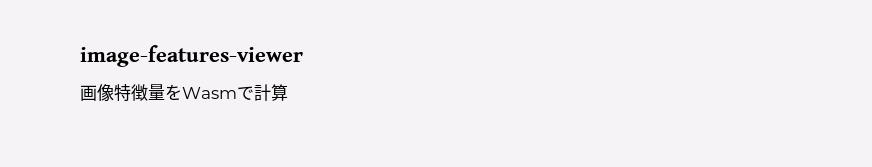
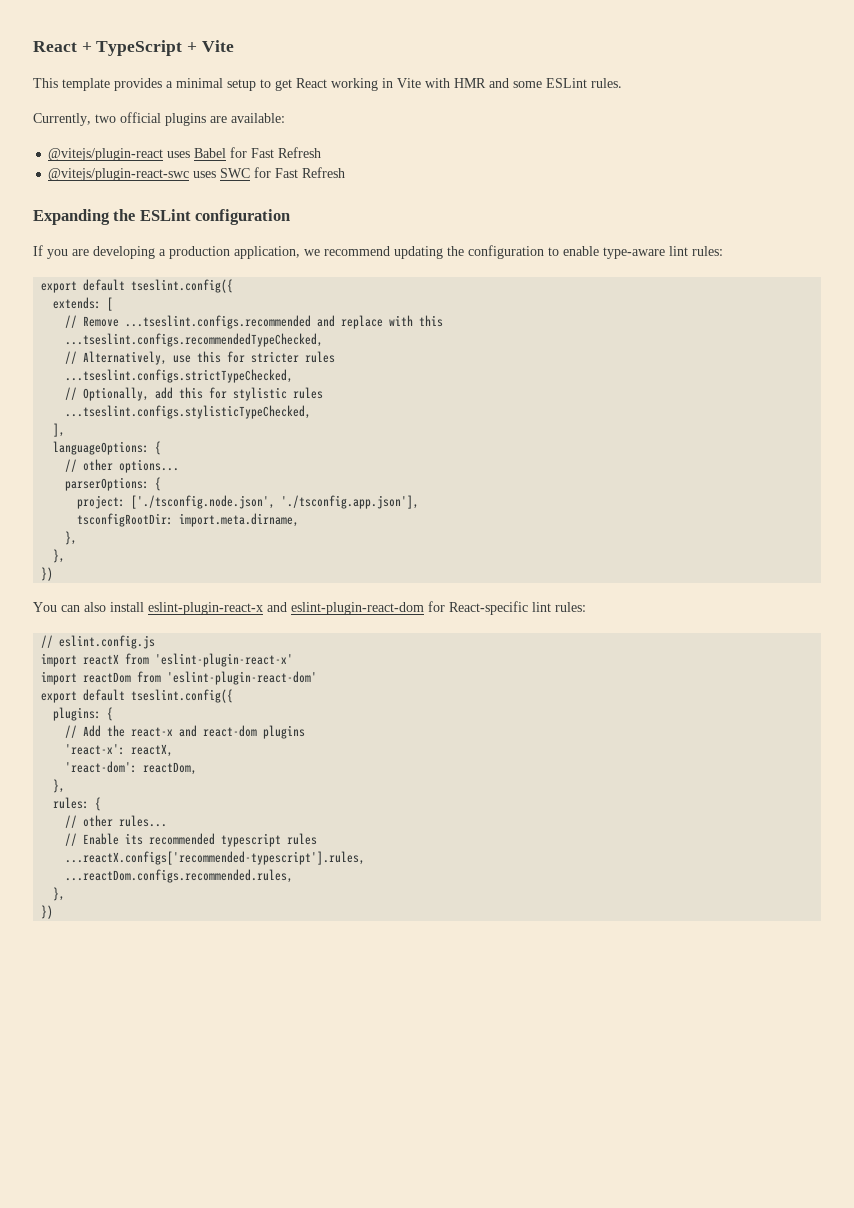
[80,45,303,67] [80,84,288,101] image-features-viewer // 画像特徴量をWasmで計算 -> [33,40,234,56] [33,78,622,91] [33,112,285,126] [48,147,322,161] [48,167,346,181] [33,209,291,225] [33,245,723,259] [41,279,234,293] [53,297,114,311] [65,315,444,329] [65,333,324,347] [65,351,336,365] [65,369,294,383] [65,387,324,401] [65,405,312,419] [53,423,66,437] [53,441,162,455] [65,459,180,473] [65,477,162,491] [77,495,420,509] [77,513,300,527] [65,531,78,545] [53,549,66,563] [41,567,54,581] [33,601,586,615] [41,635,156,649] [41,653,294,667] [41,671,318,685] [41,689,234,703] [53,707,114,721] [65,725,306,739] [65,744,174,757] [65,761,198,775] [53,779,66,793] [53,797,102,811] [65,815,168,828] [65,833,318,847] [65,851,366,865] [65,869,294,883] [53,887,66,901] [41,905,54,919] React + TypeScript + Vite // This template provides a minimal setup to get React working in Vite with HMR and some ESLint rules. // Currently, two official plugins are available: // @vitejs/plugin-react uses Babel for Fast Refresh // @vitejs/plugin-react-swc uses SWC for Fast Refresh // Expanding the ESLint configuration // If you are developing a production application, we recommend updating the configuration to enable type-aware lint rules: // export default tseslint.config({ // extends: [ // // Remove ...tseslint.configs.recommended and replace with this // ...tseslint.configs.recommendedTypeChecked, // // Alternatively, use this for stricter rules // ...tseslint.configs.strictTypeChecked, // // Optionally, add this for stylistic rules // ...tseslint.configs.stylisticTypeChecked, // ], // languageOptions: { // // other options... // parserOptions: { // project: ['./tsconfig.node.json', './tsconfig.app.json'], // tsconfigRootDir: import.meta.dirname, // }, // }, // }) // You can also install eslint-plugin-react-x and eslint-plugin-react-dom for React-specific lint rules: // // eslint.config.js // import reactX from 'eslint-plugin-react-x' // import reactDom from 'eslint-plugin-react-dom' // export default tseslint.config({ // plugins: { // // Add the react-x and react-dom plugins // 'react-x': reactX, // 'react-dom': reactDom, // }, // rules: { // // other rules... // // Enable its recommended typescript rules // ...reactX.configs['recommended-typescript'].rules, // ...reactDom.configs.recommended.rules, // }, // })

